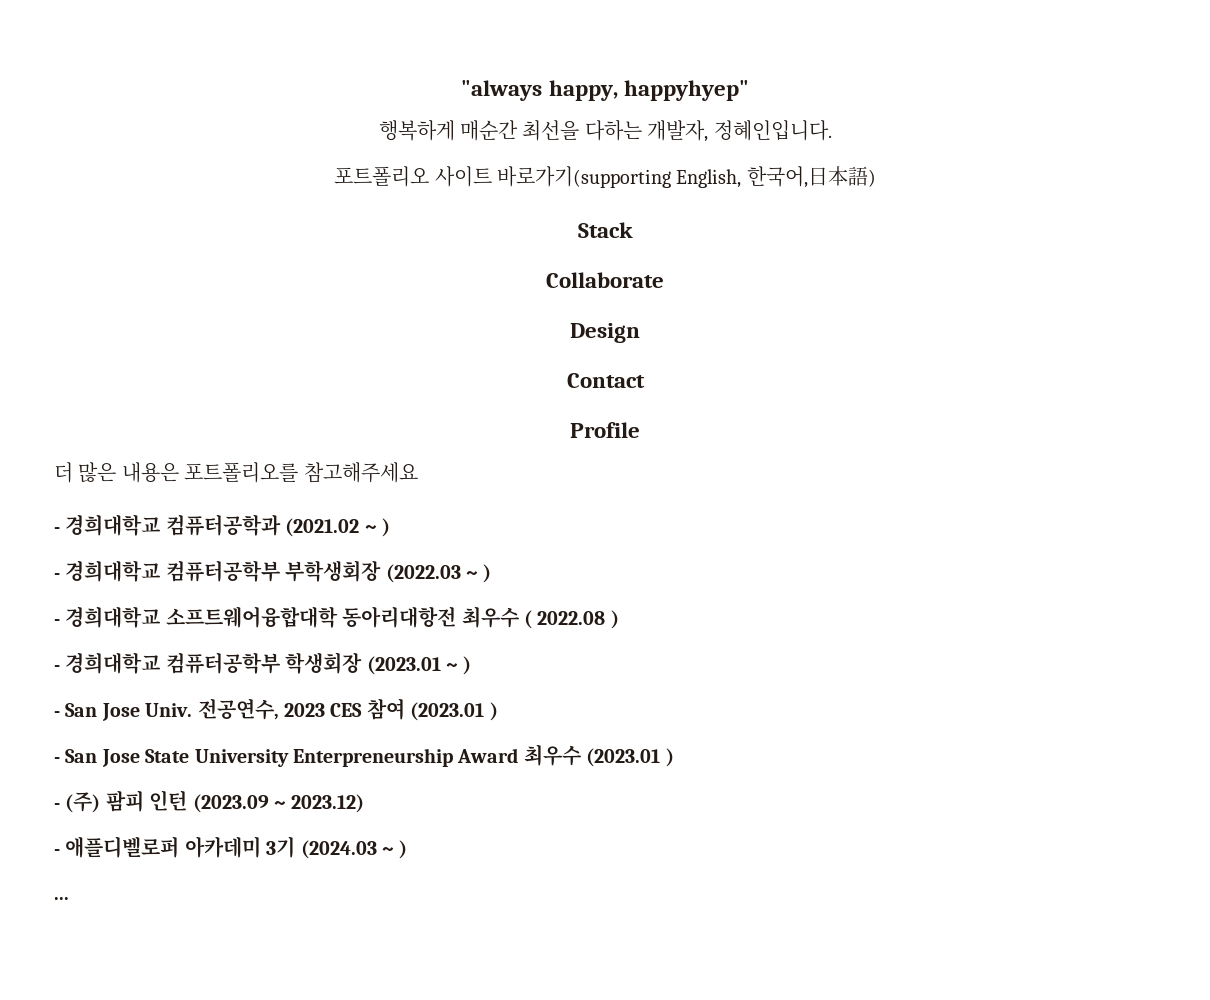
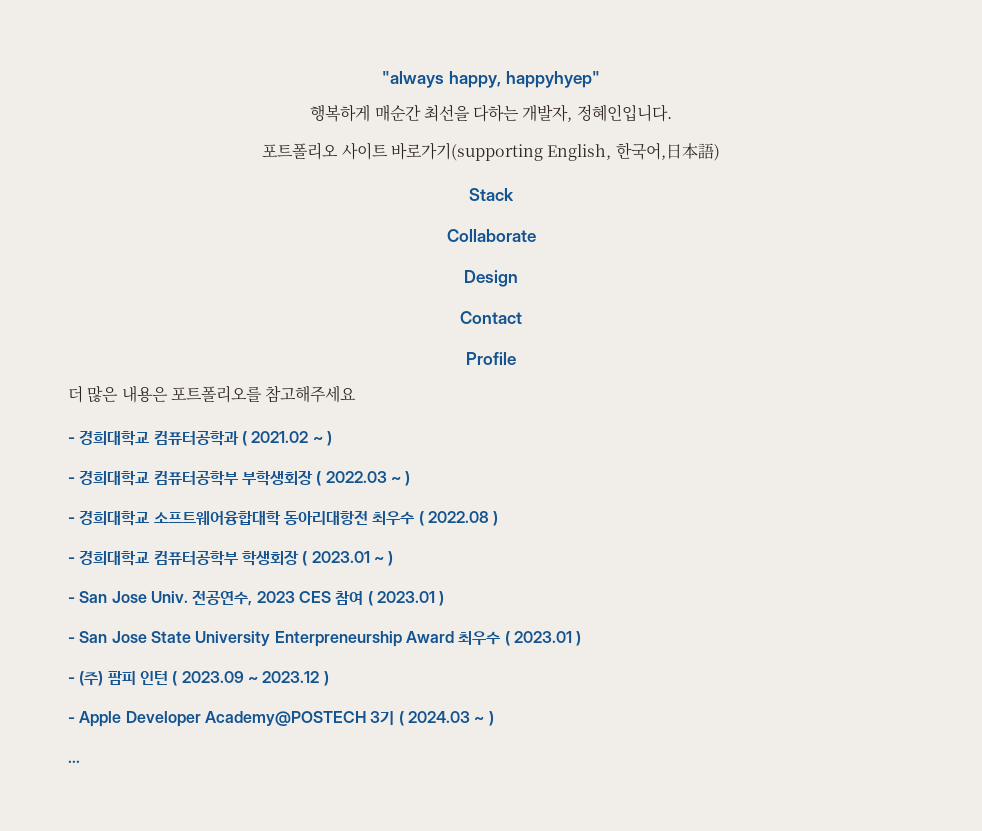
[285,518,360,537] (2021.02 -> [241,431,309,446] ( 2021.02
[385,564,461,583] (2022.03 -> [316,471,387,486] ( 2022.03
[366,656,441,675] (2023.01 -> [302,551,370,566] ( 2023.01
[410,702,485,721] (2023.01 -> [367,591,435,606] ( 2023.01
[586,748,661,767] (2023.01 -> [504,631,572,646] ( 2023.01
[192,794,365,813] [54,836,377,859] (2023.09 ~ 2023.12) // - 애플디벨로퍼 아카데미 3기 (2024.03 -> [172,671,329,686] [68,711,470,727] ( 2023.09 ~ 2023.12 ) // - Apple Developer Academy@POSTECH 3기 ( 2024.03

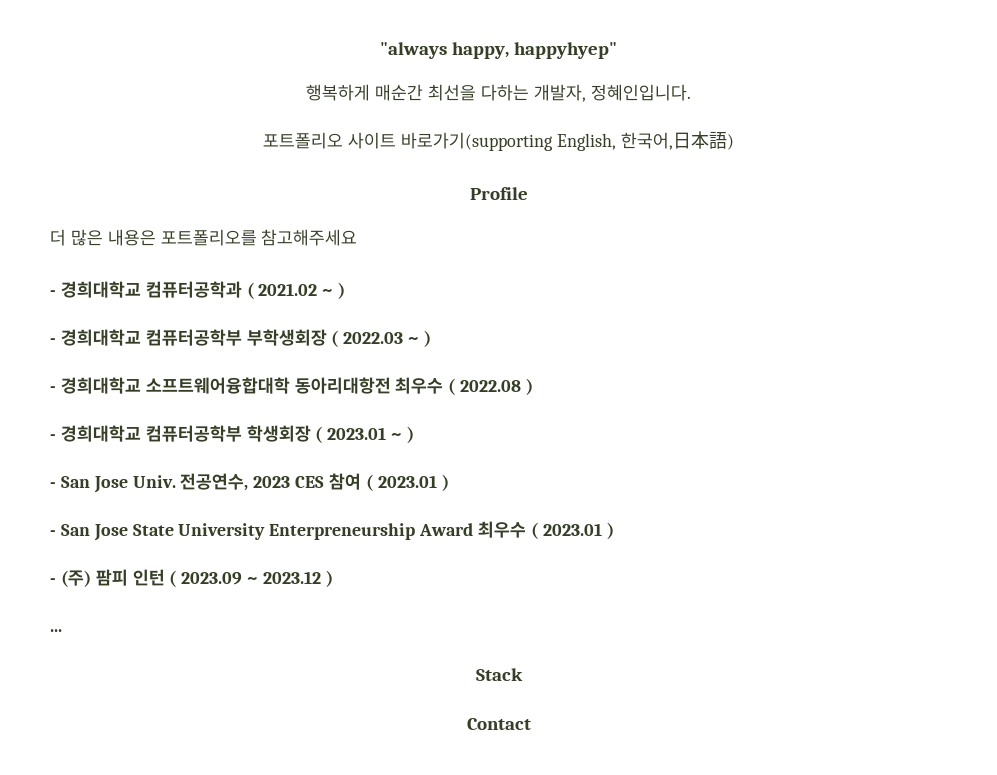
[469,188,514,201] [446,229,536,242] [464,270,518,287] [460,311,522,324] // Stack // Collaborate // Design // Contact -> (734, 142) none
[68,711,494,727] [68,760,80,763] - Apple Developer Academy@POSTECH 3기 ( 2024.03 ~ ) // ... -> [50,629,62,632] [475,668,523,681] [466,718,531,730] ... // Stack // Contact

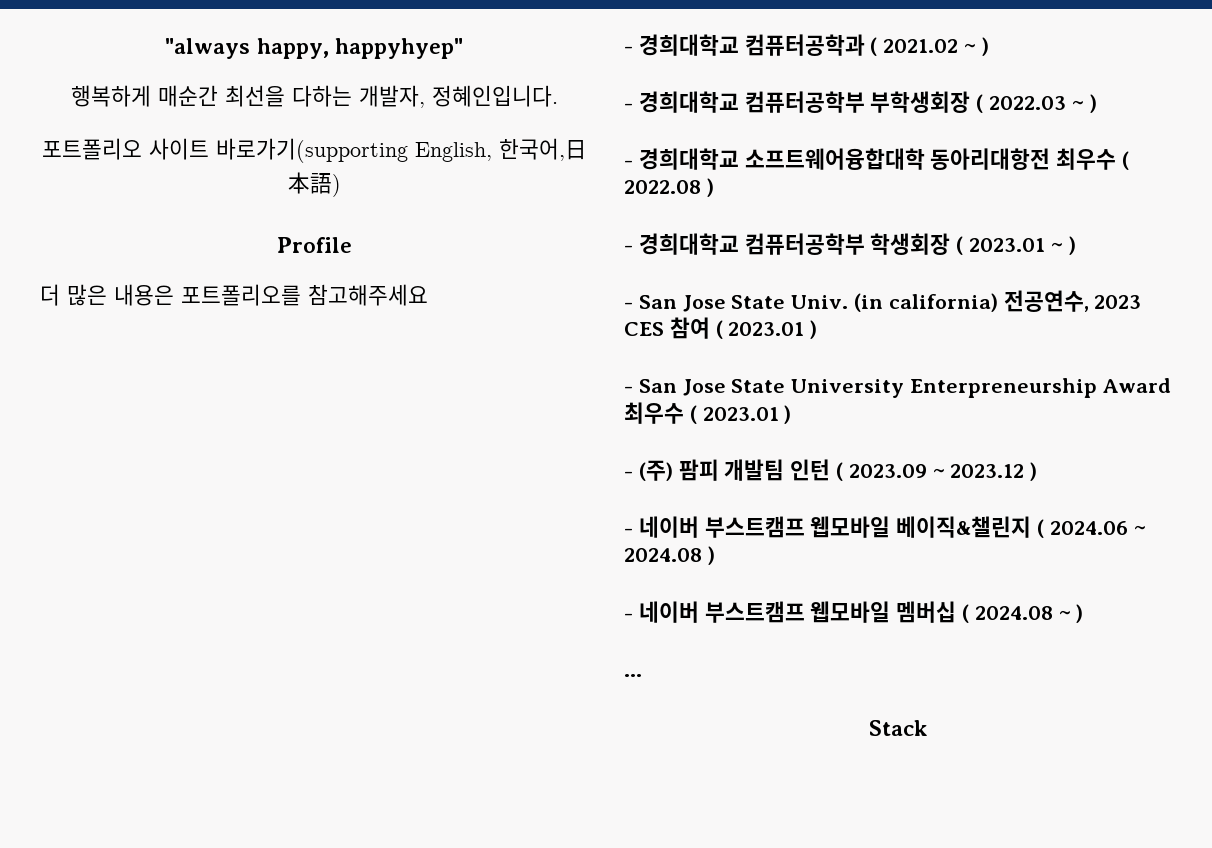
[132,475,176,488] Univ. -> [731,293,998,312] State Univ. (in california)
(128, 577) none -> [724,459,785,481] 개발팀
(333, 578) none -> [624,516,1146,538] [624,546,715,565] [624,601,1084,623] // - 네이버 부스트캠프 웹모바일 베이직&챌린지 ( 2024.06 ~ 2024.08 ) // - 네이버 부스트캠프 웹모바일 멤버십 ( 2024.08 ~ )
[466,718,531,730] // Contact -> (928, 728) none

